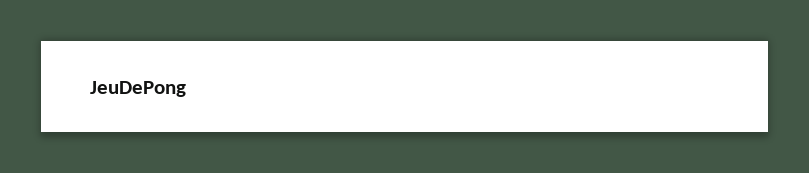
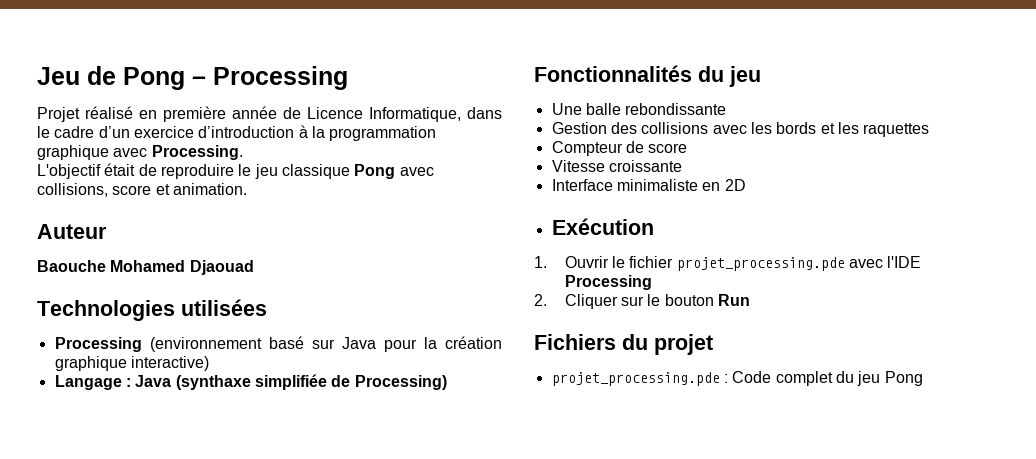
[90,81,186,97] JeuDePong -> [37,66,348,90] [37,106,502,122] [37,125,437,141] [37,145,243,160] [37,163,434,179] [37,183,247,197] [37,224,107,239] [37,260,254,275] [37,299,267,321] [54,336,503,352] [54,356,209,371] [54,374,447,390] [534,65,761,87] [551,103,727,115] [551,122,930,137] [551,141,688,156] [551,160,682,172] [551,179,746,191] [551,218,654,235] [534,256,922,271] [564,275,652,290] [534,294,751,309] [534,334,713,355] [551,371,923,386] Jeu de Pong – Processing // Projet réalisé en première année de Licence Informatique, dans le cadre d’un exercice d’introduction à la programmation graphique avec Processing. // L'objectif était de reproduire le jeu classique Pong avec collisions, score et animation. // Auteur // Baouche Mohamed Djaouad // Technologies utilisées // Processing (environnement basé sur Java pour la création graphique interactive) // Langage : Java (synthaxe simplifiée de Processing) // Fonctionnalités du jeu // Une balle rebondissante // Gestion des collisions avec les bords et les raquettes // Compteur de score // Vitesse croissante // Interface minimaliste en 2D // Exécution // 1. Ouvrir le fichier projet_processing.pde avec l'IDE Processing // 2. Cliquer sur le bouton Run // Fichiers du projet // projet_processing.pde : Code complet du jeu Pong

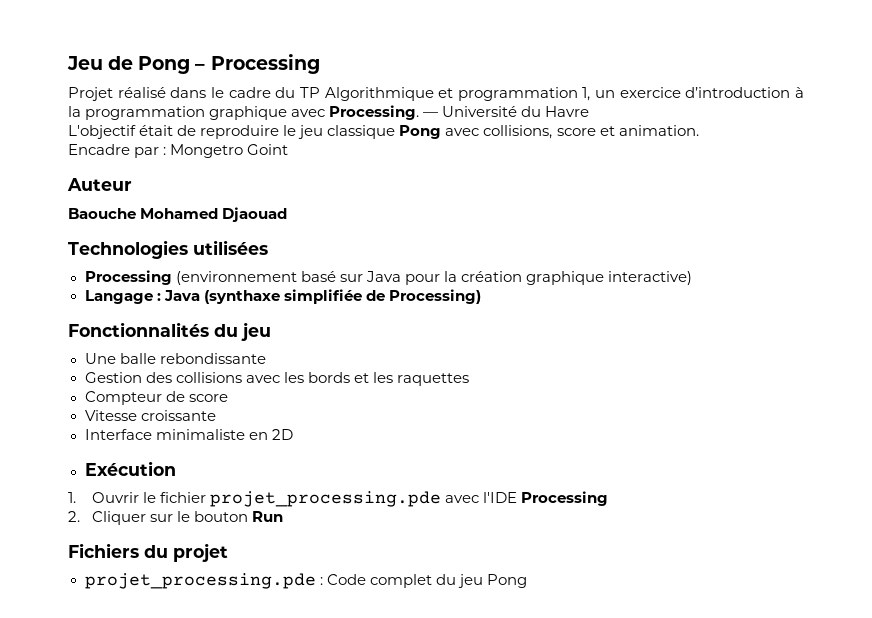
[139,106,502,122] [37,126,130,138] en première année de Licence Informatique, dans le cadre d’un -> [170,87,616,101] dans le cadre du TP Algorithmique et programmation 1, un
(243, 152) none -> [423,106,590,117] — Université du Havre
(247, 189) none -> [68,144,289,158] // Encadre par : Mongetro Goint

